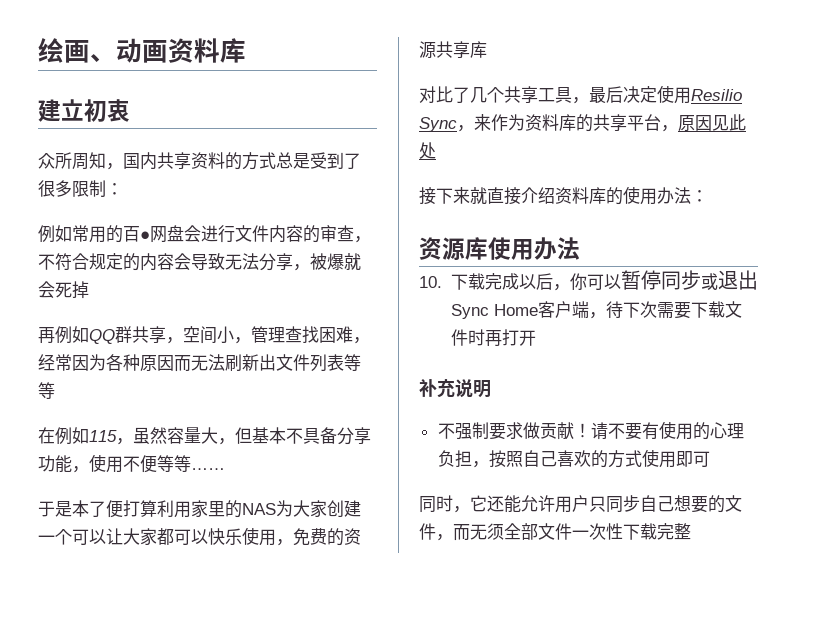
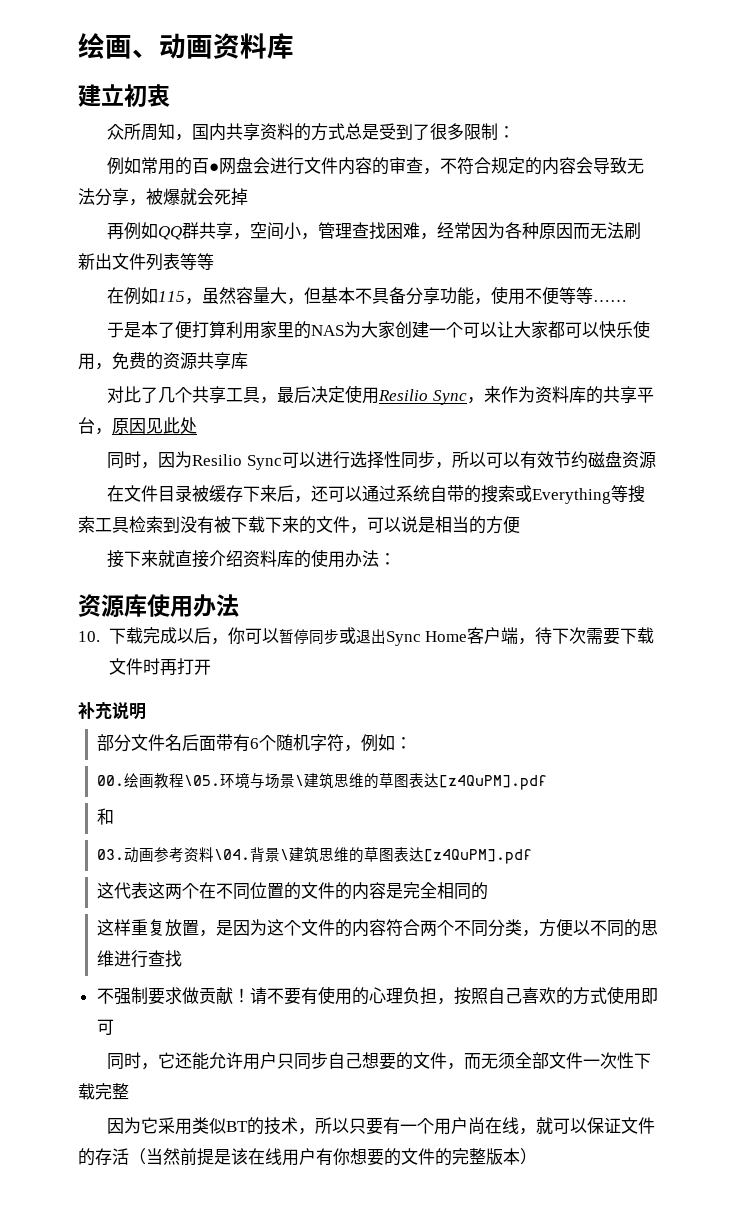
(436, 150) none -> [107,451,657,470] [107,485,646,504] [78,516,520,534] // 同时，因为Resilio Sync可以进行选择性同步，所以可以有效节约磁盘资源 // 在文件目录被缓存下来后，还可以通过系统自带的搜索或Everything等搜索工具检索到没有被下载下来的文件，可以说是相当的方便
(491, 389) none -> [96,734,412,752] [96,773,547,790] [96,808,114,825] [96,847,532,864] [96,882,488,900] [96,919,658,937] [96,950,182,968] // 部分文件名后面带有6个随机字符，例如： // 00.绘画教程\05.环境与场景\建筑思维的草图表达[z4QuPM].pdf // 和 // 03.动画参考资料\04.背景\建筑思维的草图表达[z4QuPM].pdf // 这代表这两个在不同位置的文件的内容是完全相同的 // 这样重复放置，是因为这个文件的内容符合两个不同分类，方便以不同的思维进行查找
(691, 531) none -> [107,1117,656,1135] [78,1148,537,1166] // 因为它采用类似BT的技术，所以只要有一个用户尚在线，就可以保证文件的存活（当然前提是该在线用户有你想要的文件的完整版本）

